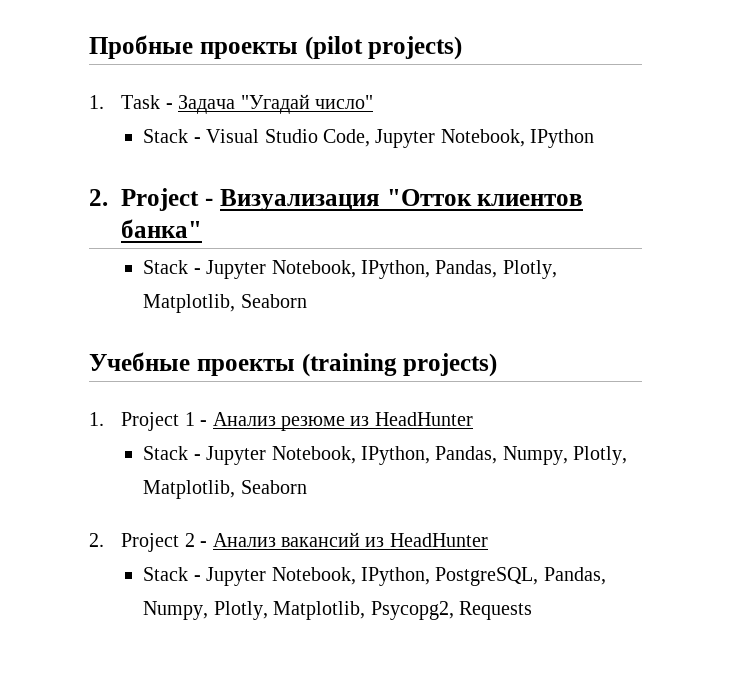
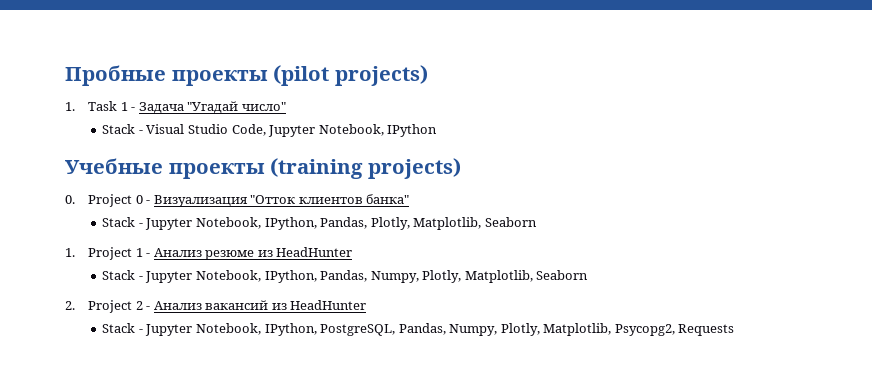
(161, 102) none -> [120,102,128,111] 1
[89,188,200,211] 2. Project -> [65,158,461,179] [65,194,143,207] Учебные проекты (training projects) // 0. Project 0
[89,352,498,377] // Учебные проекты (training projects) -> (537, 222) none

